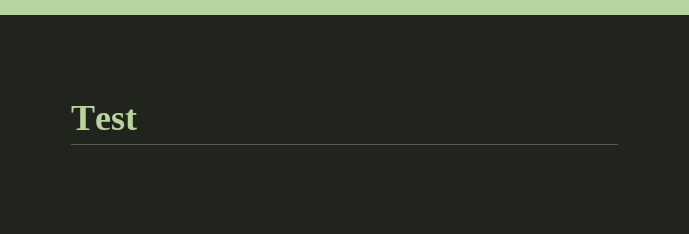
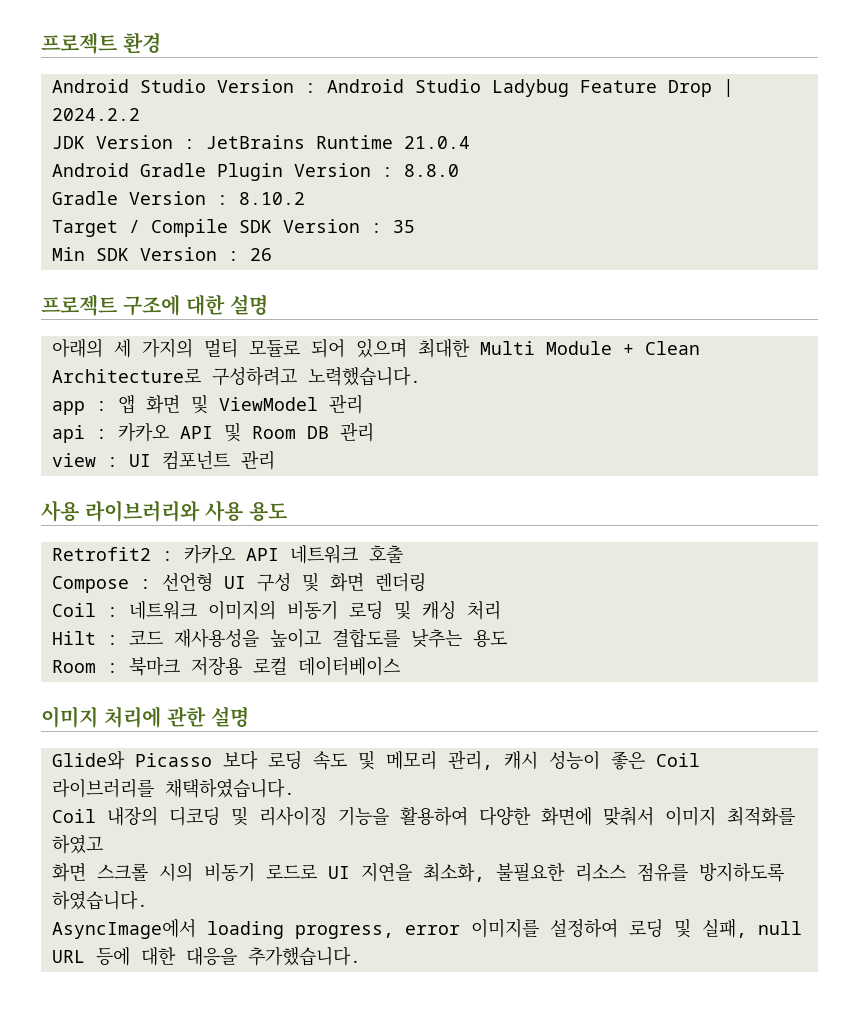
[71,106,137,130] Test -> [41,32,161,54] [51,79,734,97] [51,108,140,121] [51,135,470,149] [51,163,459,181] [51,191,305,205] [51,219,415,237] [51,247,272,261] [41,294,268,316] [51,338,700,358] [51,366,421,386] [51,394,363,415] [51,423,374,443] [51,451,275,470] [41,500,287,522] [51,545,403,564] [51,572,426,593] [51,600,501,620] [51,629,507,648] [51,656,400,676] [41,706,249,728] [51,750,700,770] [51,778,295,798] [51,806,795,826] [51,835,103,854] [51,862,784,882] [51,890,148,910] [51,918,802,939] [51,946,361,966] 프로젝트 환경 // Android Studio Version : Android Studio Ladybug Feature Drop | 2024.2.2 // JDK Version : JetBrains Runtime 21.0.4 // Android Gradle Plugin Version : 8.8.0 // Gradle Version : 8.10.2 // Target / Compile SDK Version : 35 // Min SDK Version : 26 // 프로젝트 구조에 대한 설명 // 아래의 세 가지의 멀티 모듈로 되어 있으며 최대한 Multi Module + Clean Architecture로 구성하려고 노력했습니다. // app : 앱 화면 및 ViewModel 관리 // api : 카카오 API 및 Room DB 관리 // view : UI 컴포넌트 관리 // 사용 라이브러리와 사용 용도 // Retrofit2 : 카카오 API 네트워크 호출 // Compose : 선언형 UI 구성 및 화면 렌더링 // Coil : 네트워크 이미지의 비동기 로딩 및 캐싱 처리 // Hilt : 코드 재사용성을 높이고 결합도를 낮추는 용도 // Room : 북마크 저장용 로컬 데이터베이스 // 이미지 처리에 관한 설명 // Glide와 Picasso 보다 로딩 속도 및 메모리 관리, 캐시 성능이 좋은 Coil 라이브러리를 채택하였습니다. // Coil 내장의 디코딩 및 리사이징 기능을 활용하여 다양한 화면에 맞춰서 이미지 최적화를 하였고 // 화면 스크롤 시의 비동기 로드로 UI 지연을 최소화, 불필요한 리소스 점유를 방지하도록 하였습니다. // AsyncImage에서 loading progress, error 이미지를 설정하여 로딩 및 실패, null URL 등에 대한 대응을 추가했습니다.

